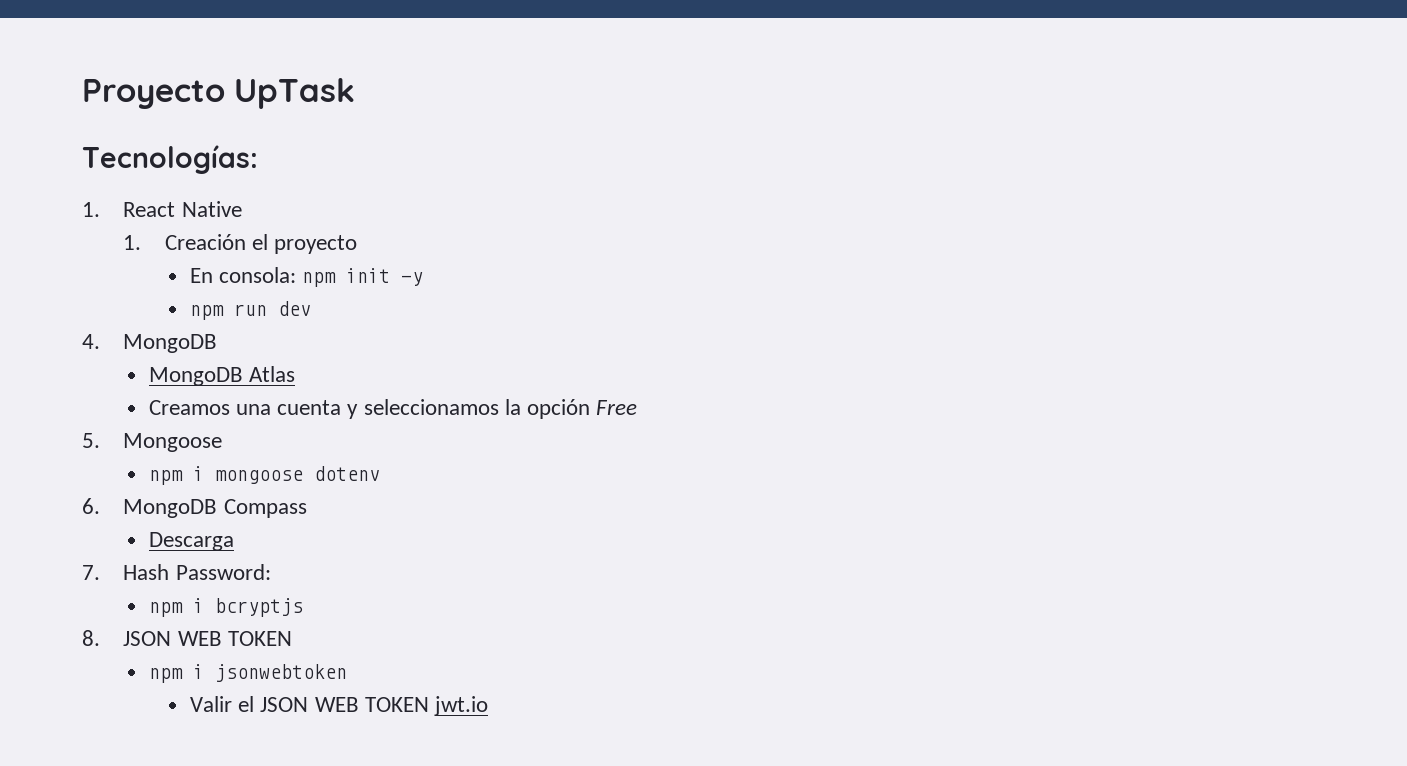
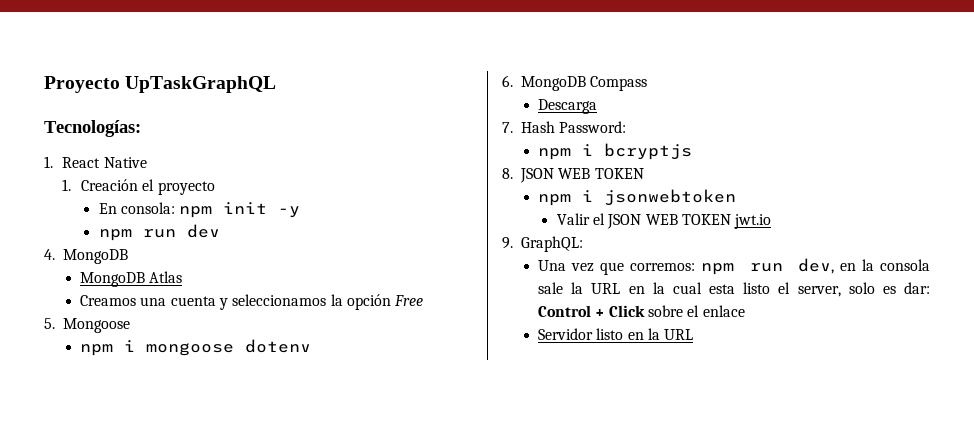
[234,78,355,109] UpTask -> [125,76,277,93] UpTaskGraphQL
(489, 706) none -> [502,236,583,252] [538,258,930,275] [538,282,931,297] [538,305,745,317] [538,328,694,340] // 9. GraphQL: // Una vez que corremos: npm run dev, en la consola sale la URL en la cual esta listo el server, solo es dar: Control + Click sobre el enlace // Servidor listo en la URL

